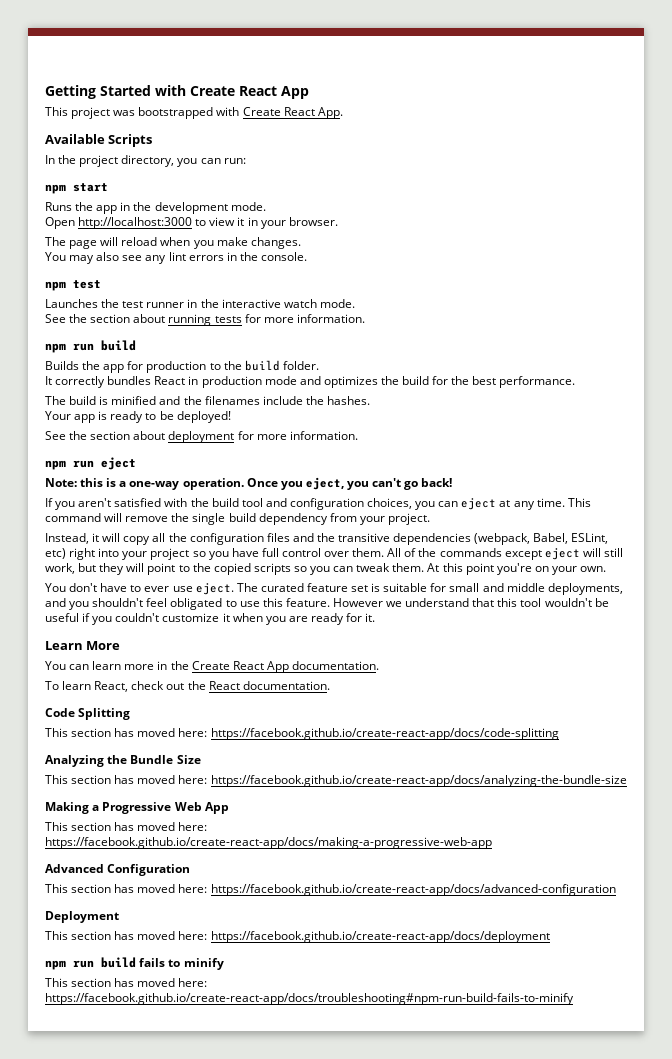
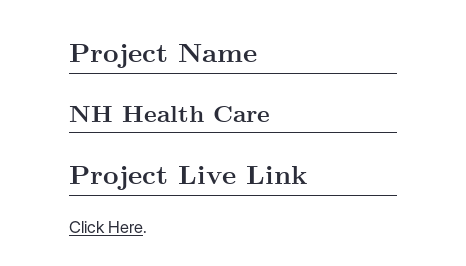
[45,85,309,99] [45,107,343,119] [45,134,153,147] [45,155,246,167] [45,183,108,194] [45,202,266,214] [45,217,338,229] [45,237,301,249] [45,252,307,264] [45,280,101,291] [45,299,355,308] [45,314,365,326] [45,340,136,353] [45,360,319,373] [45,376,576,388] [45,396,370,405] [45,411,231,423] [45,431,358,443] [45,457,136,470] [45,477,453,490] [45,498,591,510] [45,513,430,525] [45,533,609,545] [45,548,623,560] [45,563,607,575] [45,583,623,595] [45,598,609,610] [45,613,376,625] [45,641,121,650] [45,661,379,673] [45,681,330,692] [45,708,131,720] [45,728,559,740] [45,755,201,767] [45,775,627,787] [45,802,229,814] [45,822,208,831] [45,837,492,849] [45,864,191,876] [45,884,616,896] [45,911,119,923] [45,931,550,943] [45,957,224,970] [45,978,208,987] [45,993,574,1005] Getting Started with Create React App // This project was bootstrapped with Create React App. // Available Scripts // In the project directory, you can run: // npm start // Runs the app in the development mode. // Open http://localhost:3000 to view it in your browser. // The page will reload when you make changes. // You may also see any lint errors in the console. // npm test // Launches the test runner in the interactive watch mode. // See the section about running tests for more information. // npm run build // Builds the app for production to the build folder. // It correctly bundles React in production mode and optimizes the build for the best performance. // The build is minified and the filenames include the hashes. // Your app is ready to be deployed! // See the section about deployment for more information. // npm run eject // Note: this is a one-way operation. Once you eject, you can't go back! // If you aren't satisfied with the build tool and configuration choices, you can eject at any time. This command will remove the single build dependency from your project. // Instead, it will copy all the configuration files and the transitive dependencies (webpack, Babel, ESLint, etc) right into your project so you have full control over them. All of the commands except eject will still work, but they will point to the copied scripts so you can tweak them. At this point you're on your own. // You don't have to ever use eject. The curated feature set is suitable for small and middle deployments, and you shouldn't feel obligated to use this feature. However we understand that this tool wouldn't be useful if you couldn't customize it when you are ready for it. // Learn More // You can learn more in the Create React App documentation. // To learn React, check out the React documentation. // Code Splitting // This section has moved here: https://facebook.github.io/create-react-app/docs/code-splitting // Analyzing the Bundle Size // This section has moved here: https://facebook.github.io/create-react-app/docs/analyzing-the-bundle-size // Making a Progressive Web App // This section has moved here: https://facebook.github.io/create-react-app/docs/making-a-progressive-web-app // Advanced Configuration // This section has moved here: https://facebook.github.io/create-react-app/docs/advanced-configuration // Deployment // This section has moved here: https://facebook.github.io/create-react-app/docs/deployment // npm run build fails to minify // This section has moved here: https://facebook.github.io/create-react-app/docs/troubleshooting#npm-run-build-fails-to-minify -> [69,43,257,68] [69,105,270,122] [69,166,307,190] [69,221,148,233] Project Name // NH Health Care // Project Live Link // Click Here.

